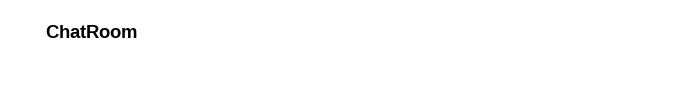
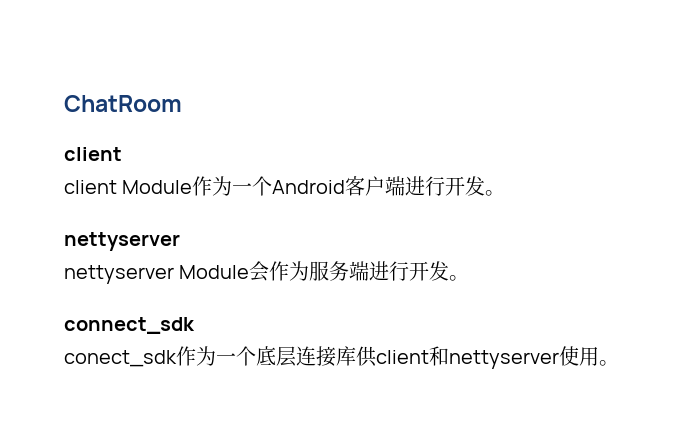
(137, 31) none -> [64,147,122,161] [64,176,506,196] [64,232,180,251] [64,261,470,284] [64,317,195,334] [64,346,619,369] // client // client Module作为一个Android客户端进行开发。 // nettyserver // nettyserver Module会作为服务端进行开发。 // connect_sdk // conect_sdk作为一个底层连接库供client和nettyserver使用。

